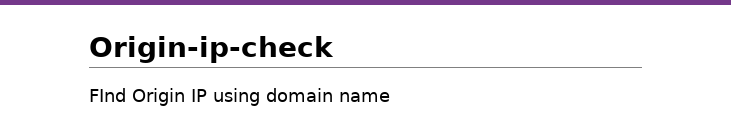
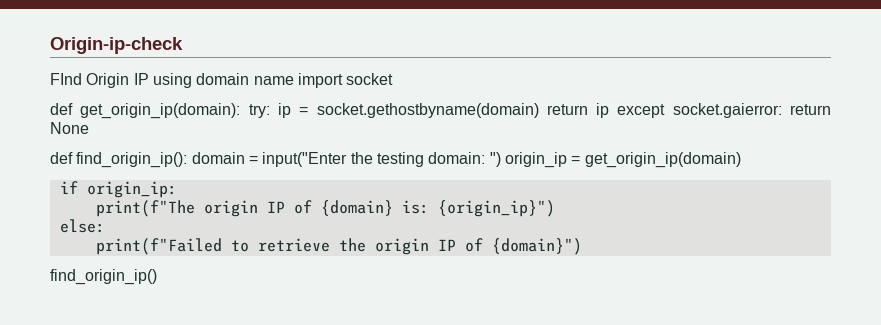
(390, 97) none -> [297,73,394,88] [50,103,831,119] [50,122,89,134] [50,152,741,168] [59,181,177,198] [95,200,555,217] [59,219,105,233] [95,238,582,255] [50,269,157,285] import socket // def get_origin_ip(domain): try: ip = socket.gethostbyname(domain) return ip except socket.gaierror: return None // def find_origin_ip(): domain = input("Enter the testing domain: ") origin_ip = get_origin_ip(domain) // if origin_ip: // print(f"The origin IP of {domain} is: {origin_ip}") // else: // print(f"Failed to retrieve the origin IP of {domain}") // find_origin_ip()

